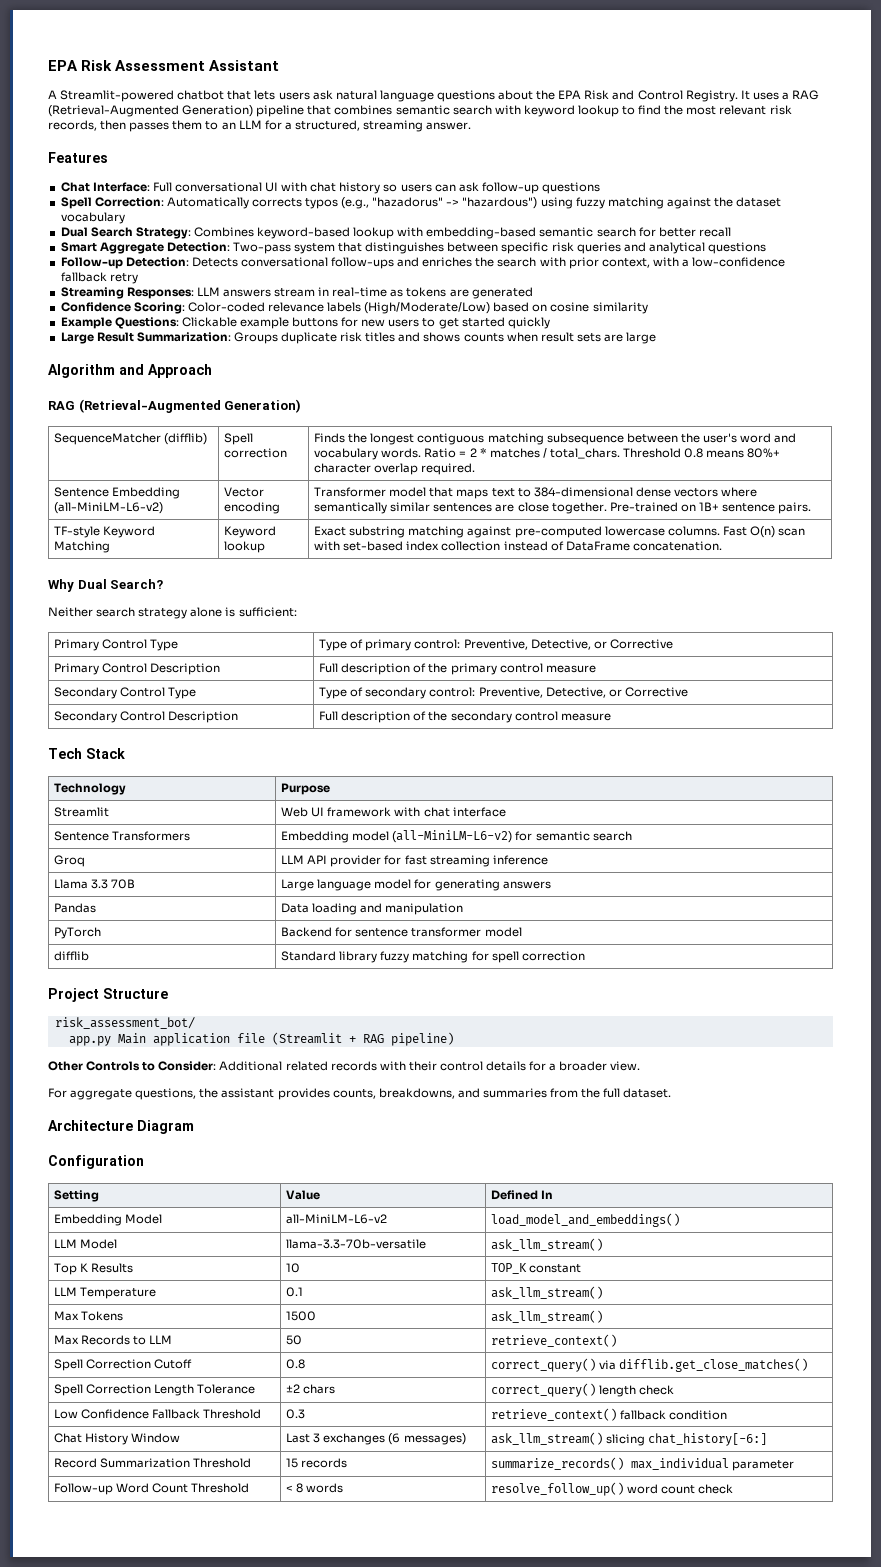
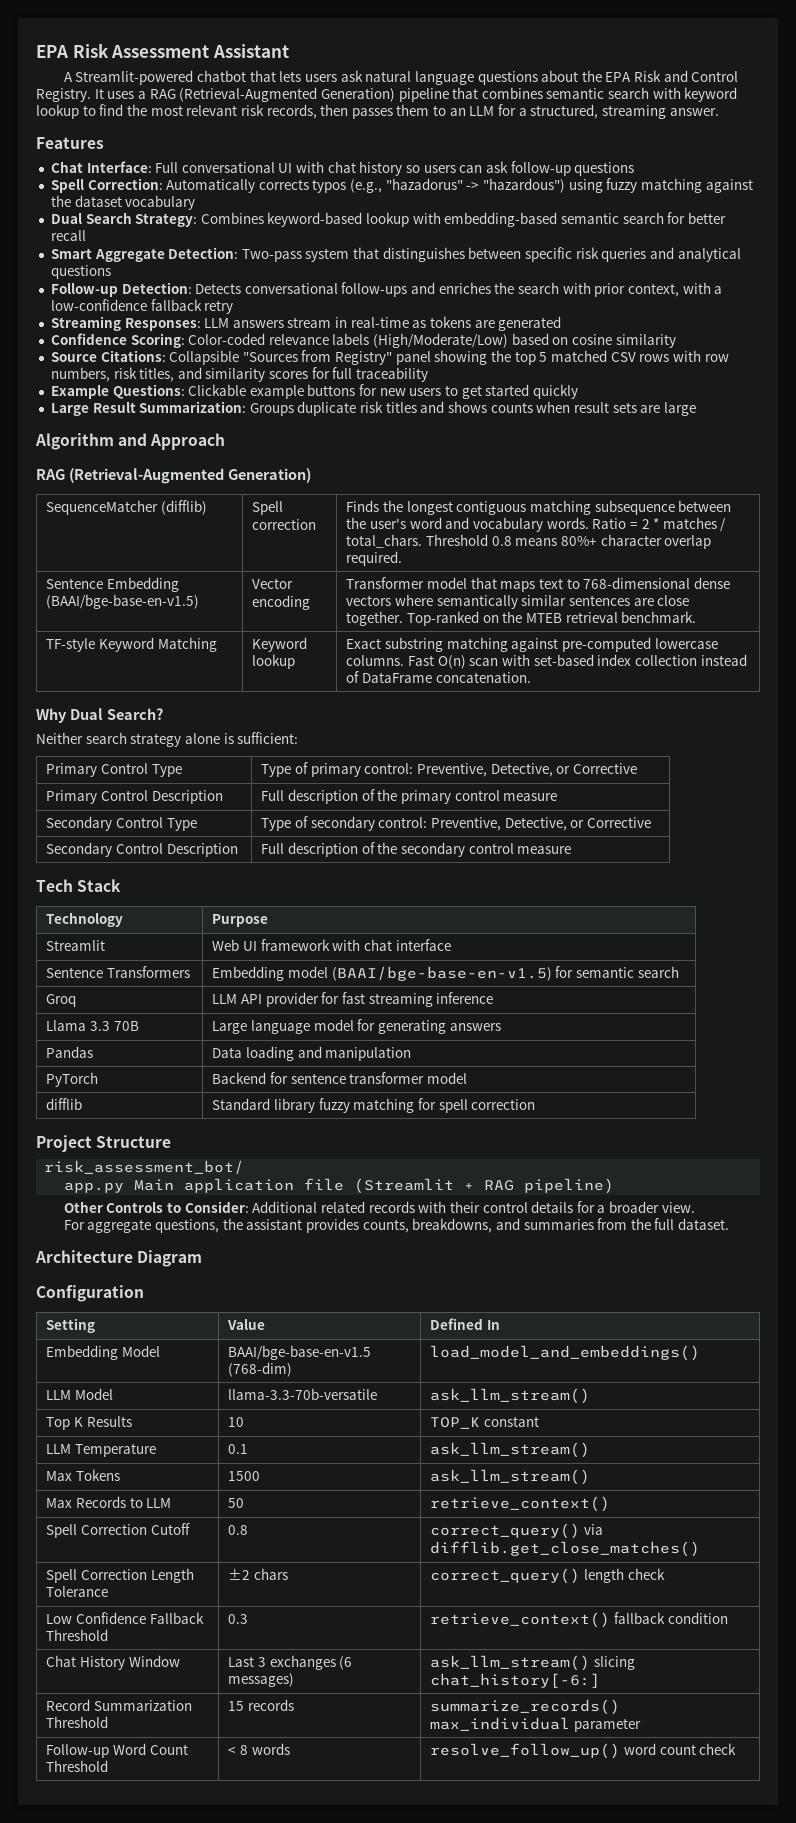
(648, 308) none -> [50,350,729,365] [50,367,429,382] // Source Citations: Collapsible "Sources from Registry" panel showing the top 5 matched CSV rows with row numbers, risk titles, and similarity scores for full traceability
[54,502,164,514] (all-MiniLM-L6-v2) -> [46,594,200,609] (BAAI/bge-base-en-v1.5)
[533,487,633,497] 384-dimensional -> [583,577,691,589] 768-dimensional
[609,502,812,514] Pre-trained on 1B+ sentence pairs. -> [406,611,697,626] Top-ranked on the MTEB retrieval benchmark.
[392,830,513,843] (all-MiniLM-L6-v2) -> [331,966,552,981] (BAAI/bge-base-en-v1.5)
[286,1214,388,1224] all-MiniLM-L6-v2 -> [228,1345,372,1360] [228,1362,293,1377] BAAI/bge-base-en-v1.5 (768-dim)

